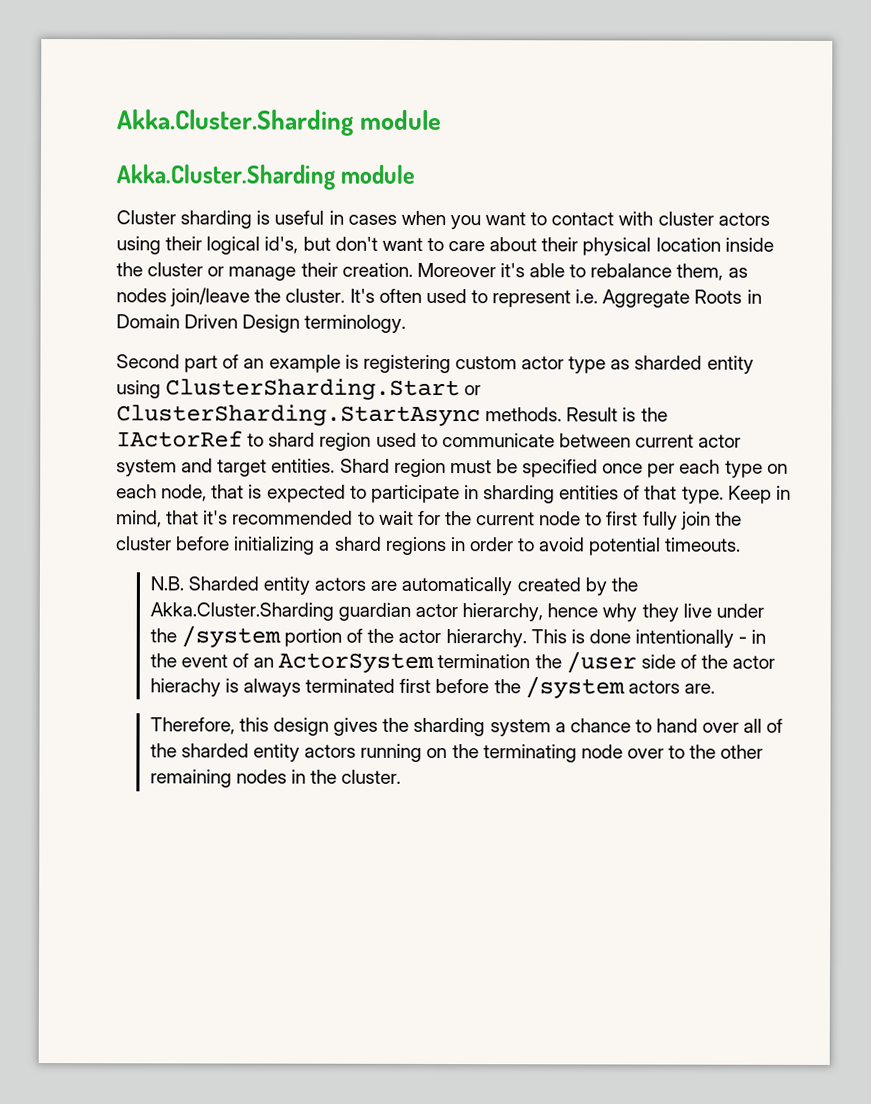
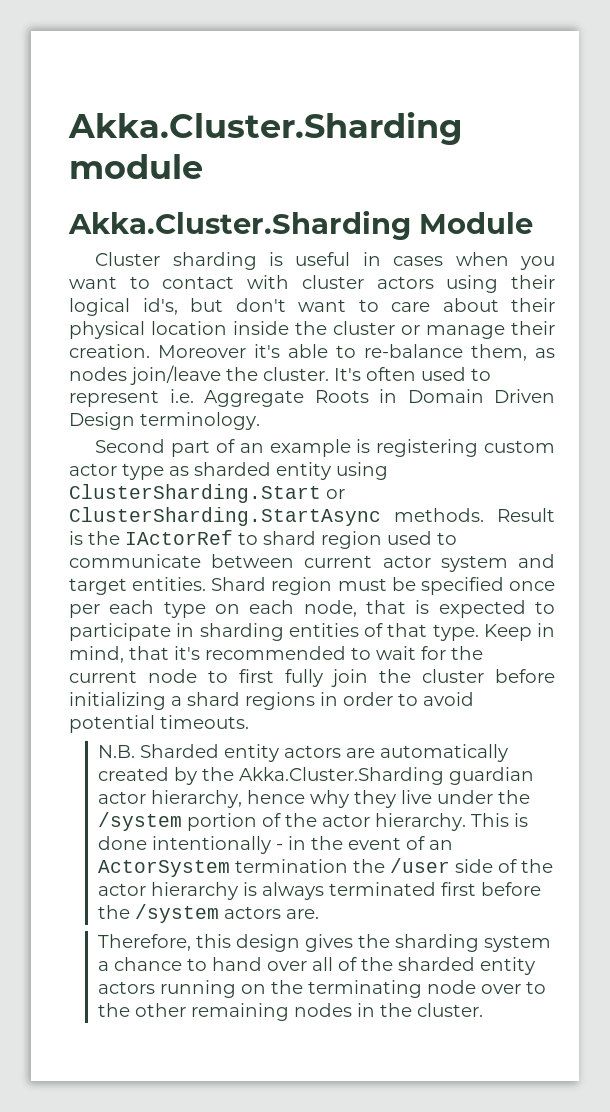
[340,164,416,184] module -> [419,212,533,234] Module
[590,263,673,278] rebalance -> [364,344,463,358] re-balance
[149,678,221,697] hierachy -> [151,882,239,900] hierarchy

